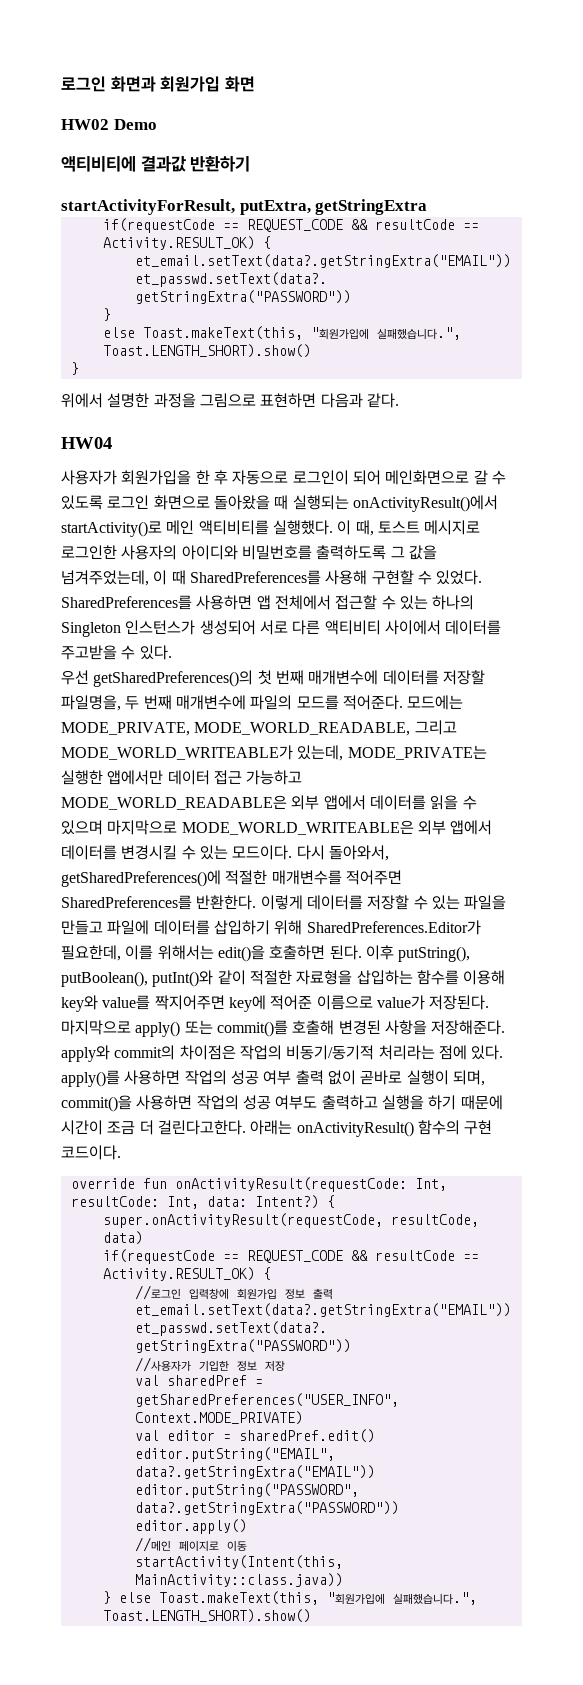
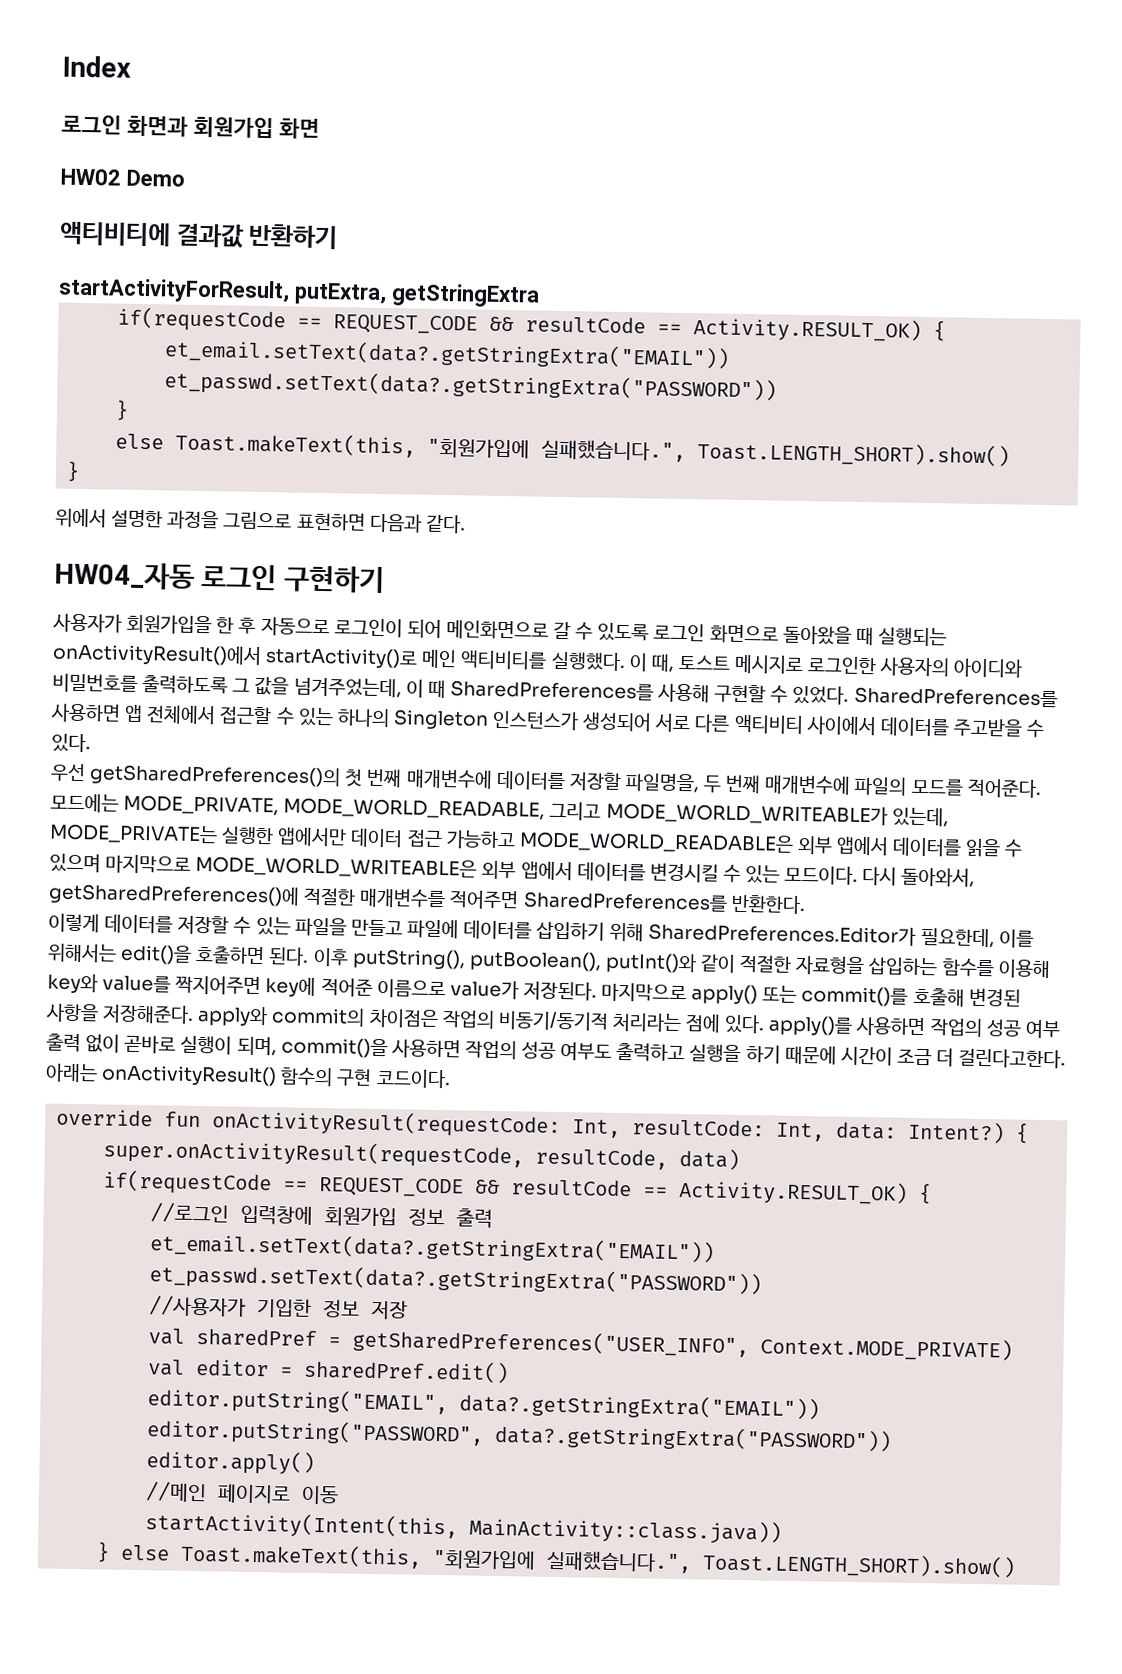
(61, 84) none -> [62,55,131,78] Index //
[61,437,112,449] HW04 -> [54,561,385,594] HW04_자동 로그인 구현하기
(257, 902) none -> (806, 904) //

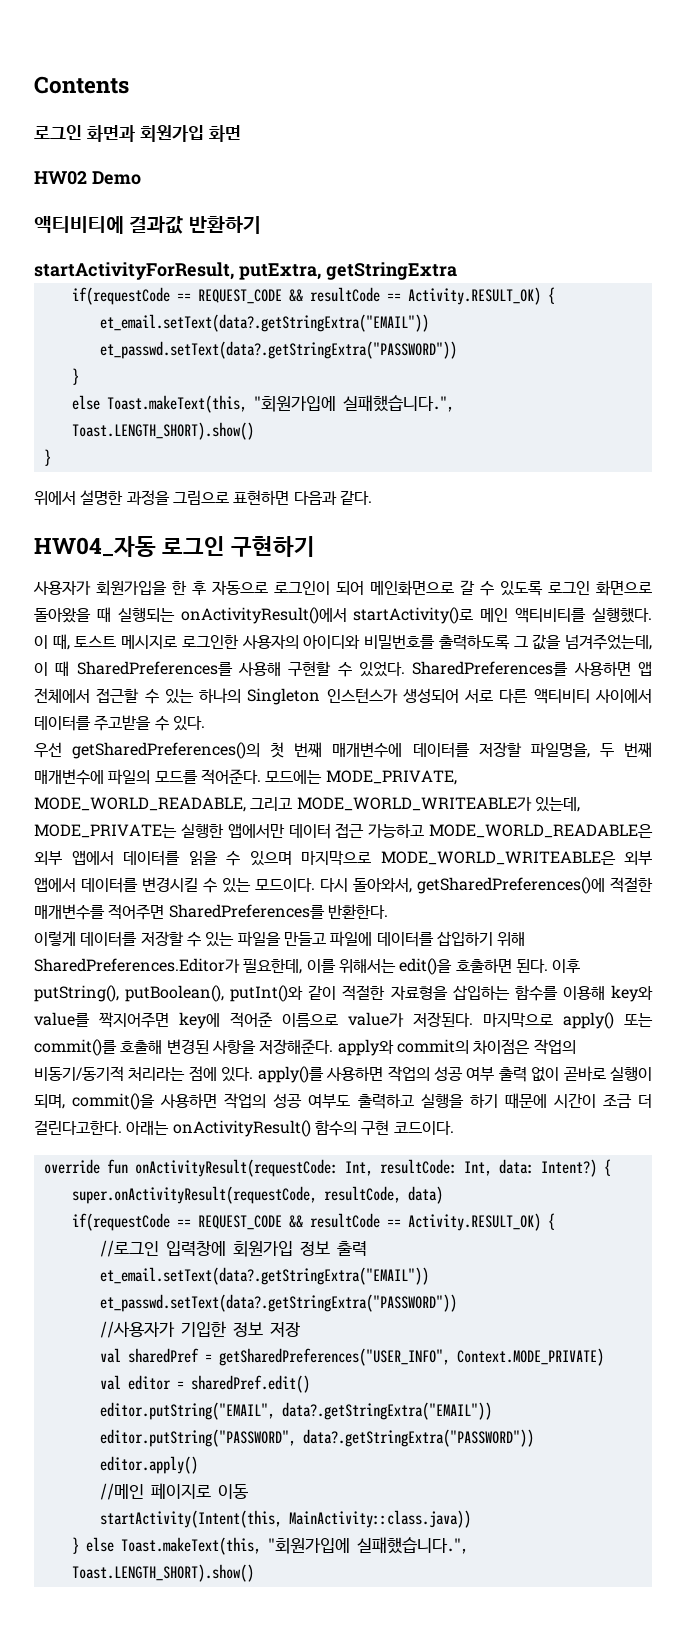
[62,55,131,78] Index -> [34,76,129,94] Contents

